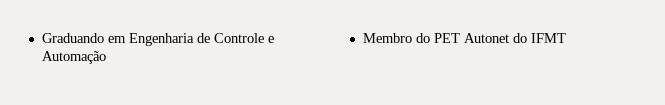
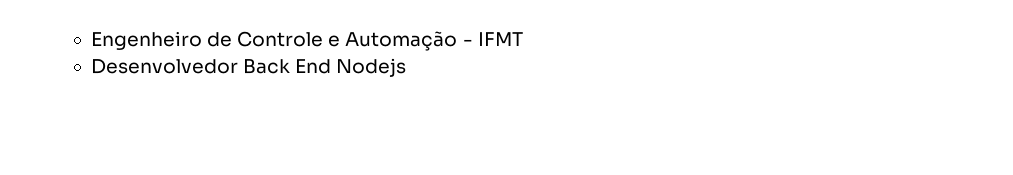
[41,33,194,46] Graduando em Engenharia -> [90,31,202,50] Engenheiro
[362,33,566,43] // Membro do PET Autonet do IFMT -> [462,32,523,46] [90,58,407,77] - IFMT // Desenvolvedor Back End Nodejs

